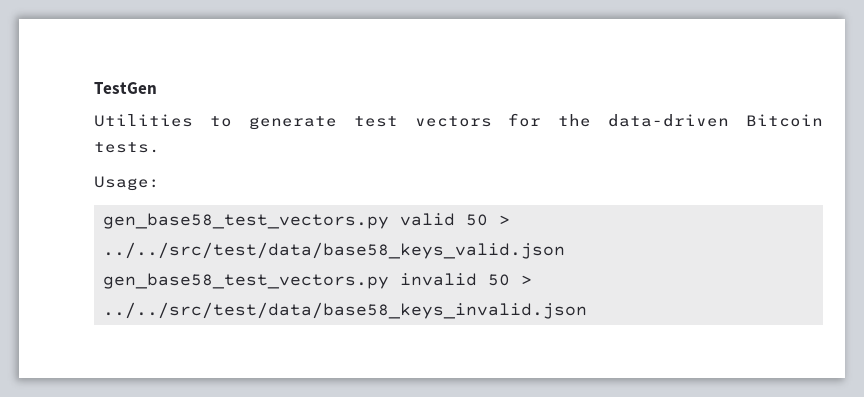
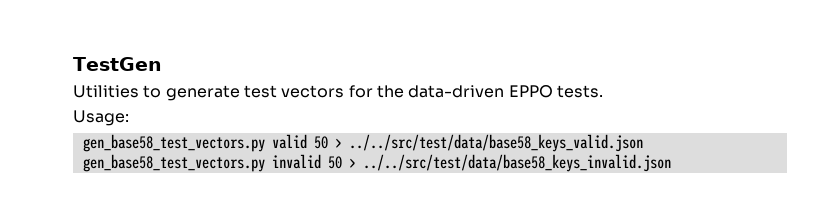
[746,114,823,127] Bitcoin -> [508,85,553,98] EPPO

